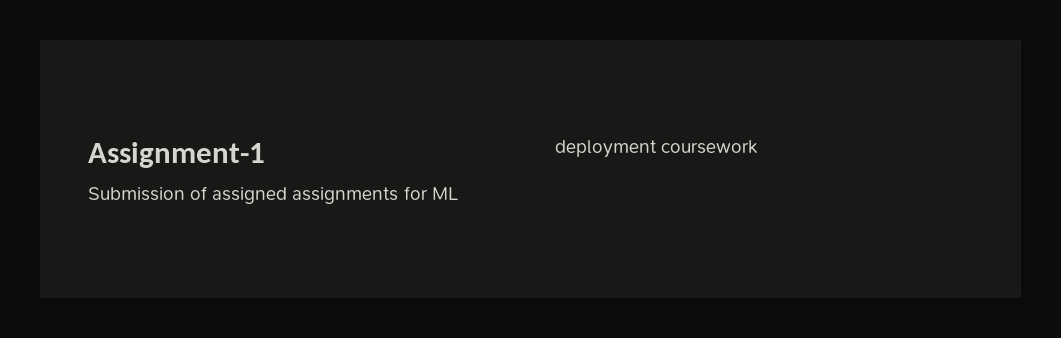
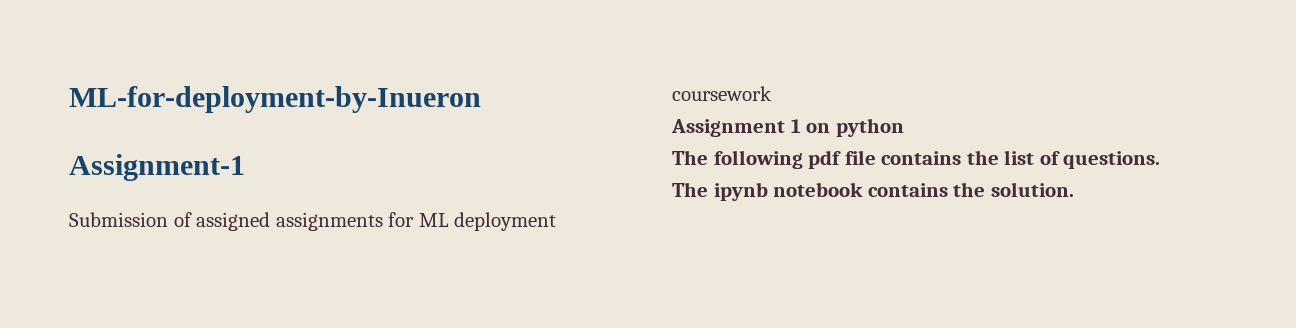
(88, 155) none -> [69,86,481,113] ML-for-deployment-by-Inueron //
(759, 147) none -> [671,118,904,137] [672,150,1161,169] [672,182,1074,201] // Assignment 1 on python // The following pdf file contains the list of questions. // The ipynb notebook contains the solution.

